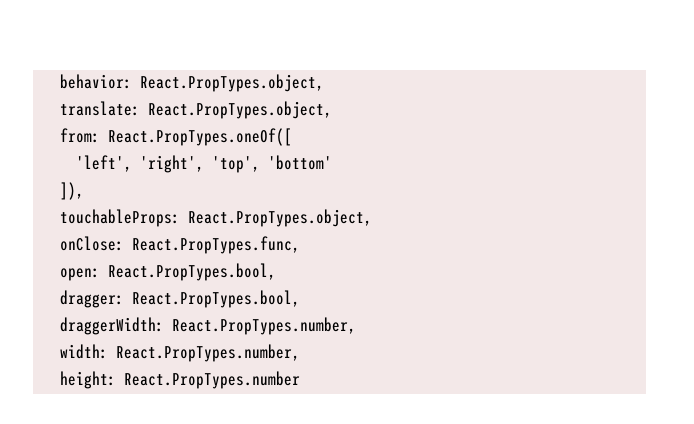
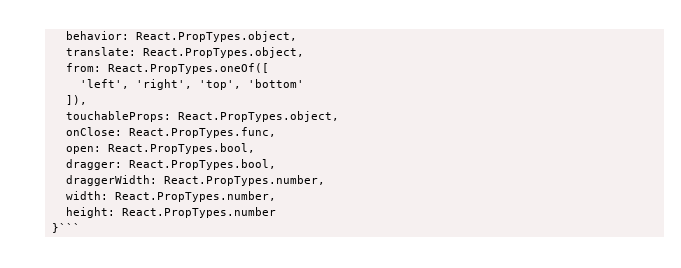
(300, 380) none -> [51,223,80,233] // }```

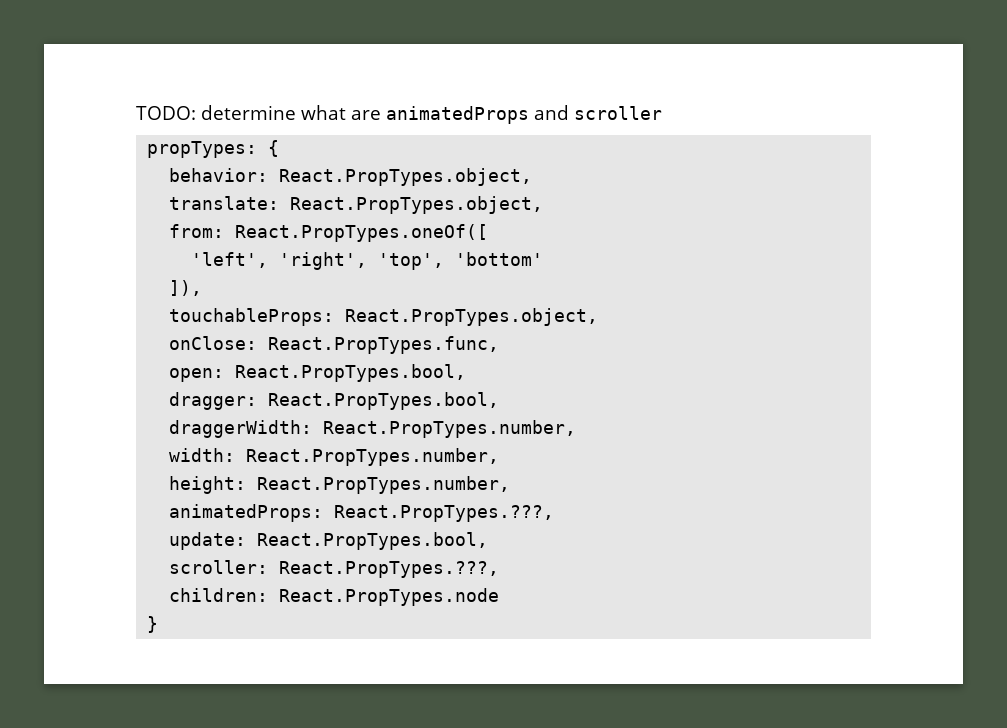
(65, 35) none -> [136,105,662,124] [147,140,280,158] TODO: determine what are animatedProps and scroller // propTypes: { //
[121,207,276,218] [51,223,80,233] React.PropTypes.number // }``` -> [257,476,511,494] [169,504,555,522] [169,532,489,550] [169,560,500,578] [169,588,500,606] [147,616,159,633] React.PropTypes.number, // animatedProps: React.PropTypes.???, // update: React.PropTypes.bool, // scroller: React.PropTypes.???, // children: React.PropTypes.node // }

